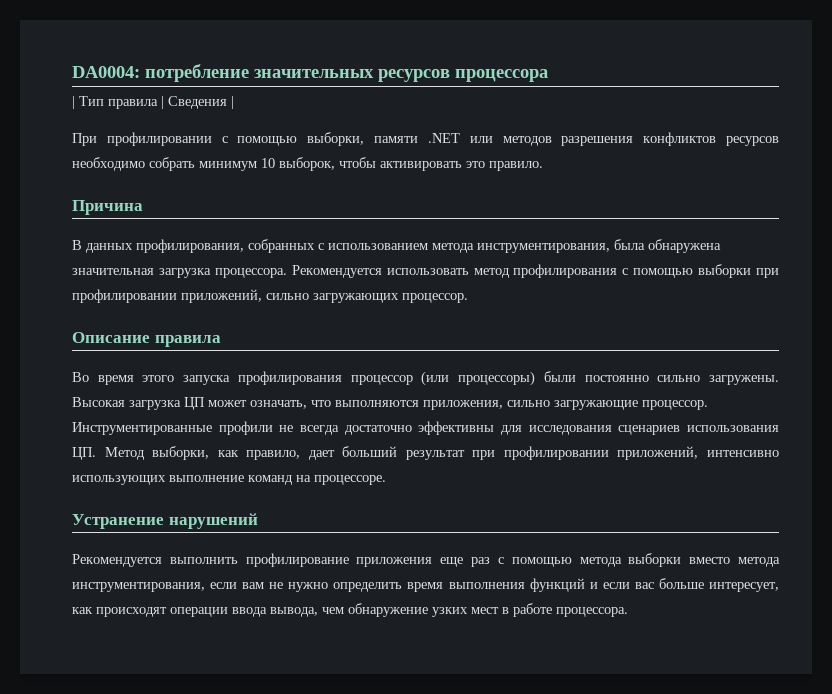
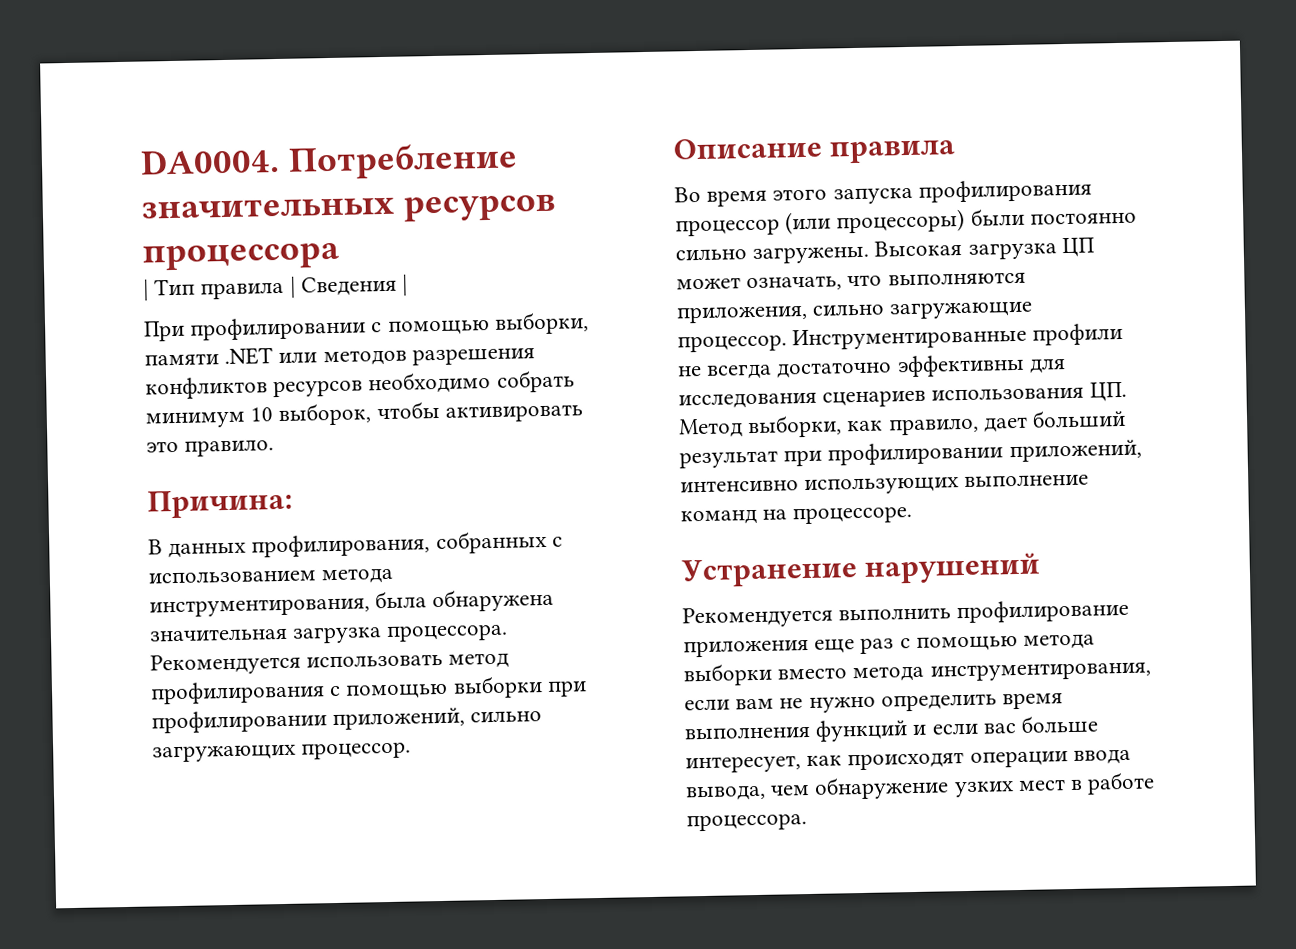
[72,64,249,82] DA0004: потребление -> [140,142,518,180] DA0004. Потребление
[72,200,143,215] Причина -> [147,488,293,519] Причина:

